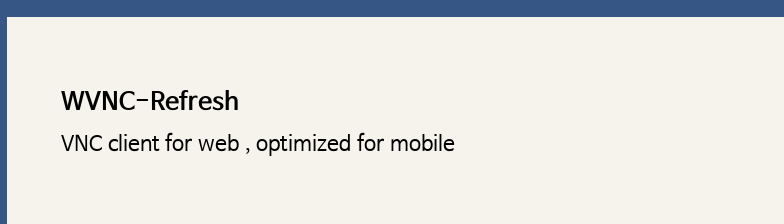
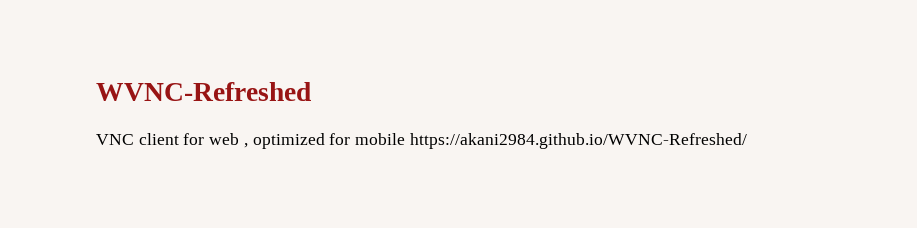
[61,90,239,111] WVNC-Refresh -> [96,82,311,101] WVNC-Refreshed
(455, 143) none -> [409,133,747,149] https://akani2984.github.io/WVNC-Refreshed/

